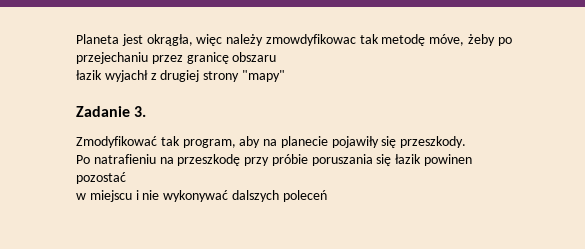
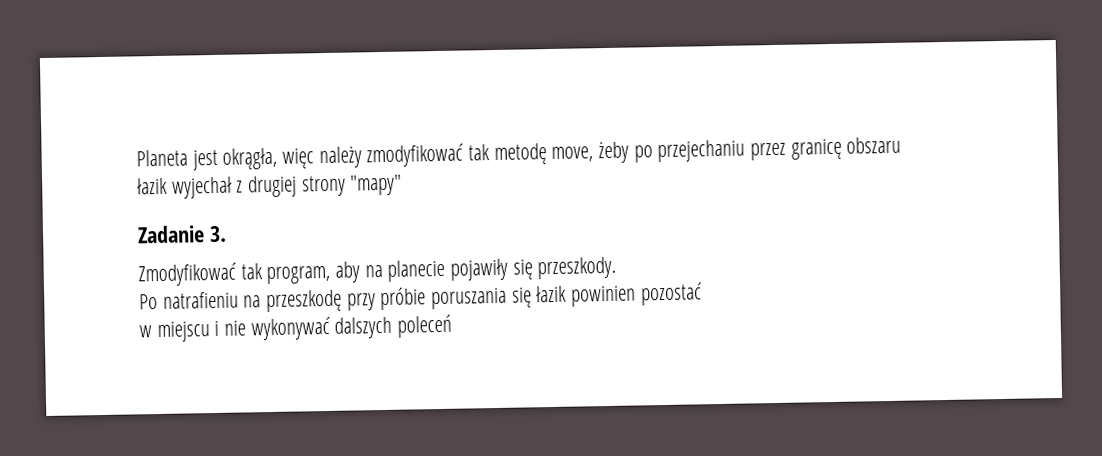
[265,34,356,46] zmowdyfikowac -> [366,143,464,168] zmodyfikować
[429,34,465,46] móve, -> [551,146,594,162] move,
[104,70,148,82] wyjachł -> [171,176,233,199] wyjechał
[424,154,473,166] powinen -> [571,285,637,307] powinien

